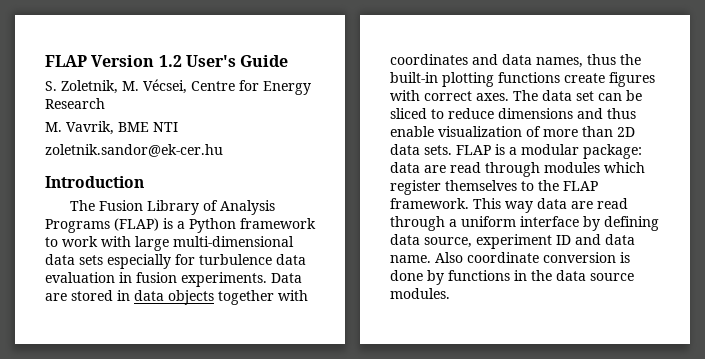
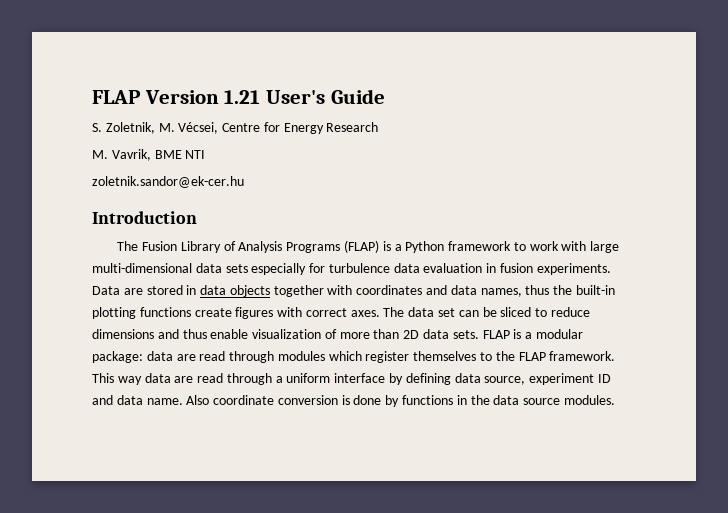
[158,55,182,67] 1.2 -> [224,90,261,104] 1.21

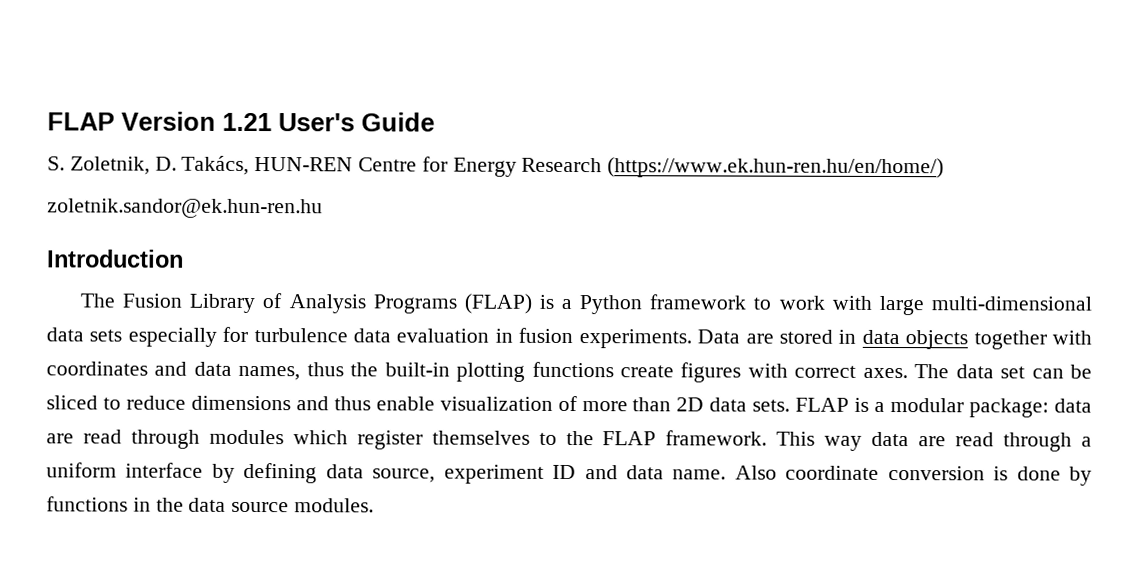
[158,122,219,134] M. Vécsei, -> [154,155,354,175] D. Takács, HUN-REN
[92,149,206,161] [92,176,244,188] // M. Vavrik, BME NTI // zoletnik.sandor@ek-cer.hu -> [607,157,945,179] [47,198,323,219] (https://www.ek.hun-ren.hu/en/home/) // zoletnik.sandor@ek.hun-ren.hu

